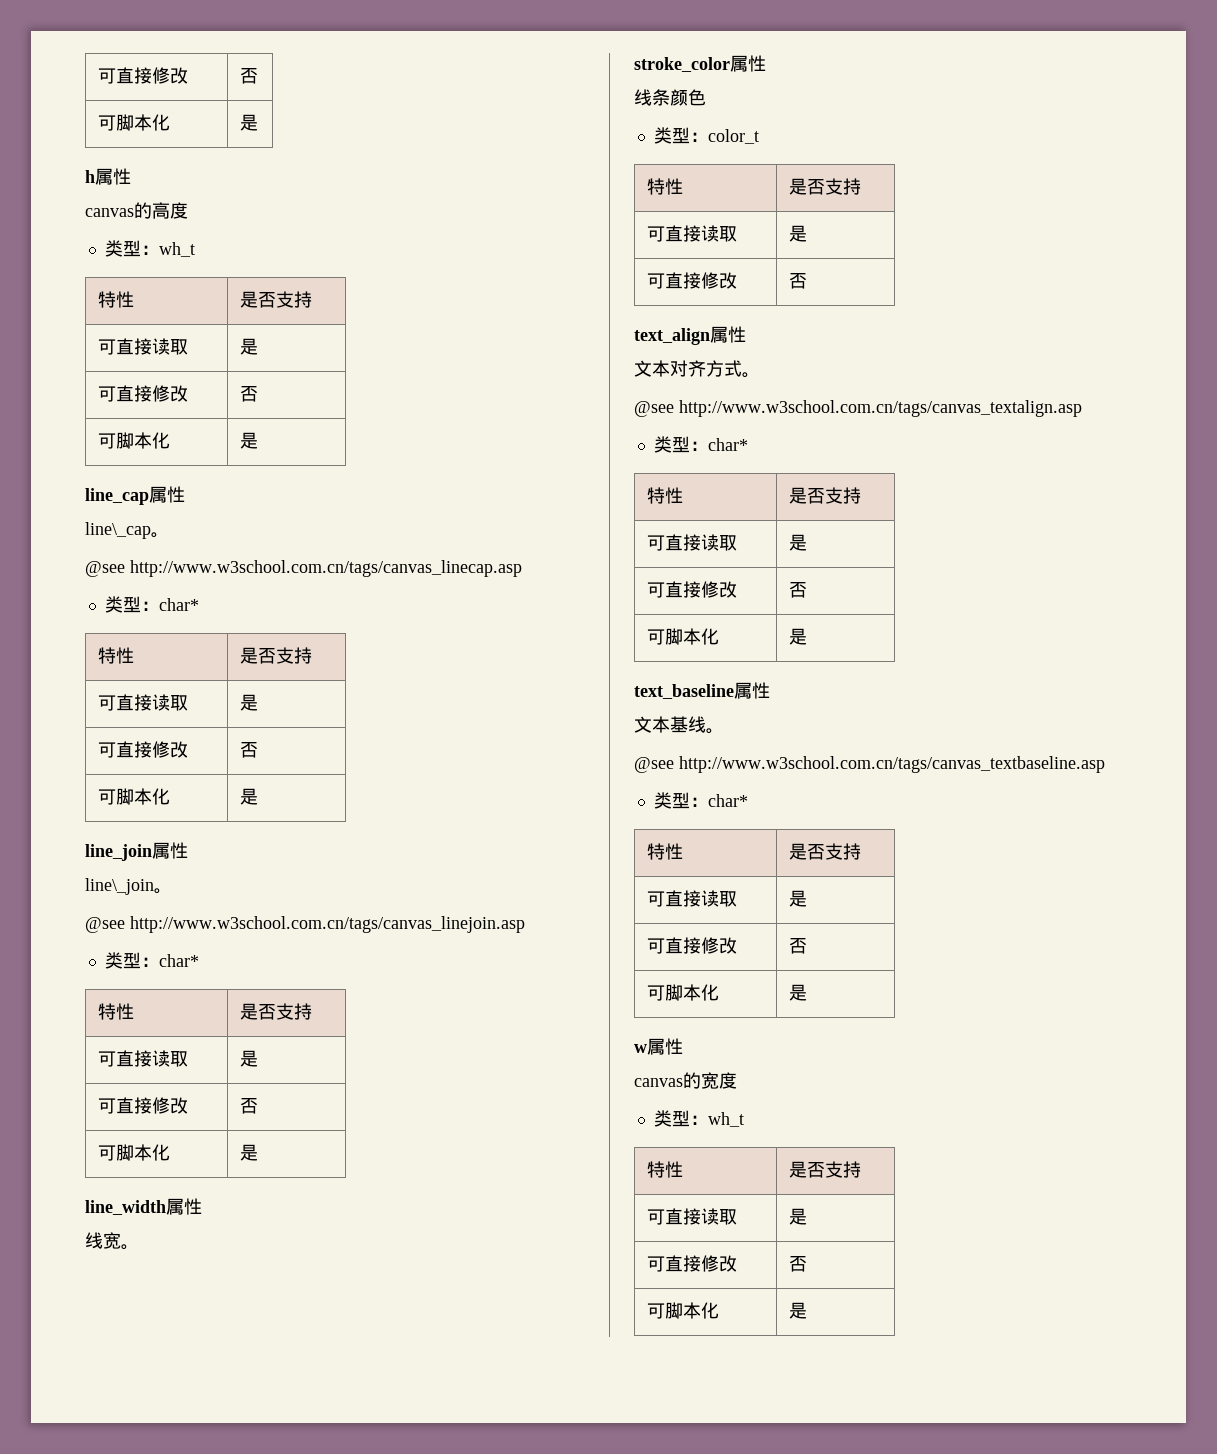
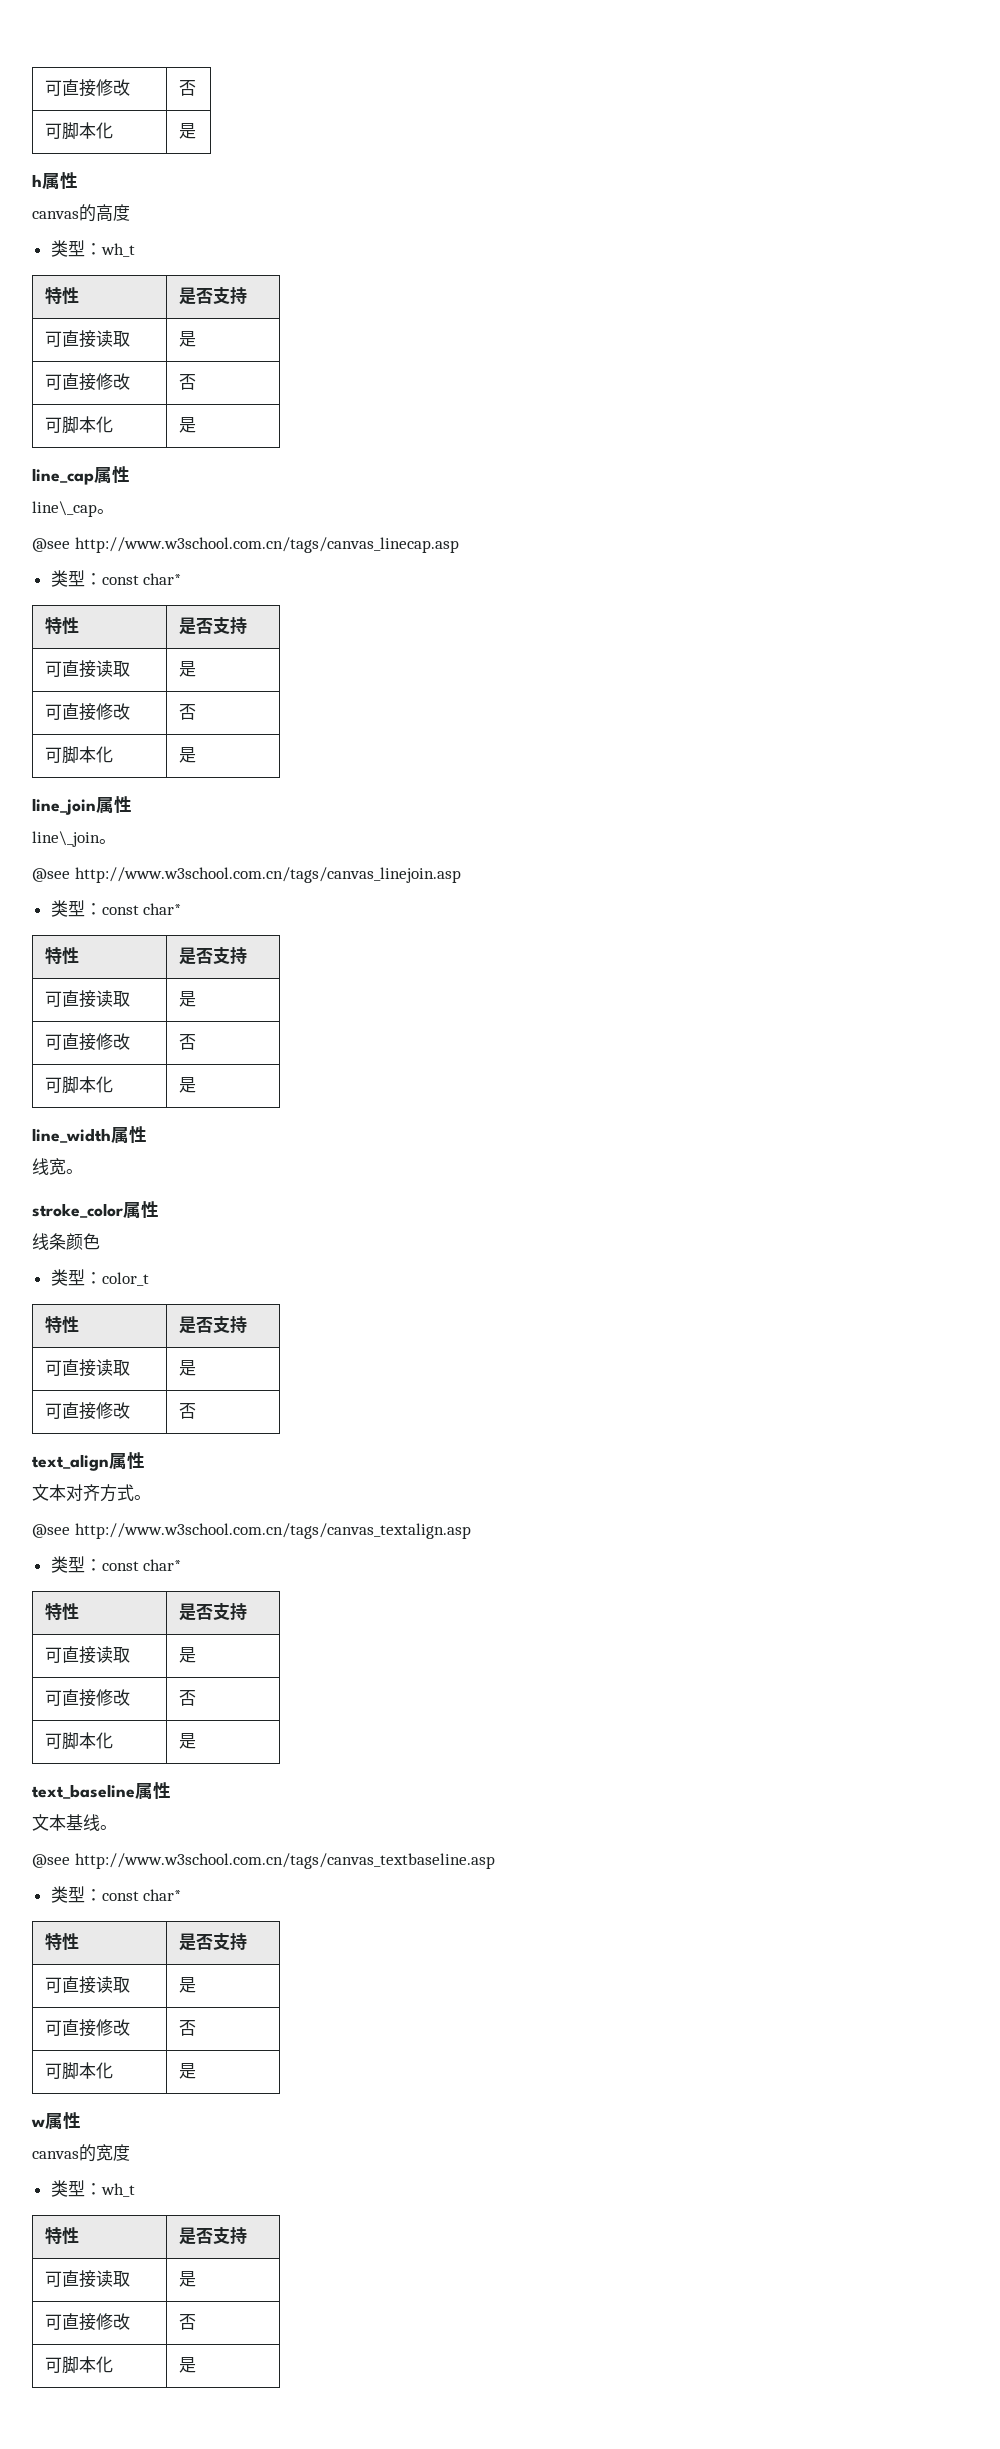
(159, 606) none -> [101,575,139,585] const
(159, 962) none -> [101,905,139,915] const
(708, 446) none -> [101,1561,139,1571] const
(708, 802) none -> [101,1891,139,1901] const

